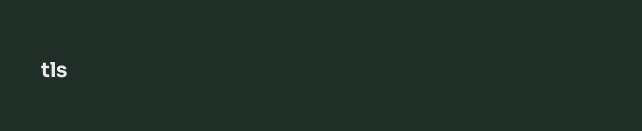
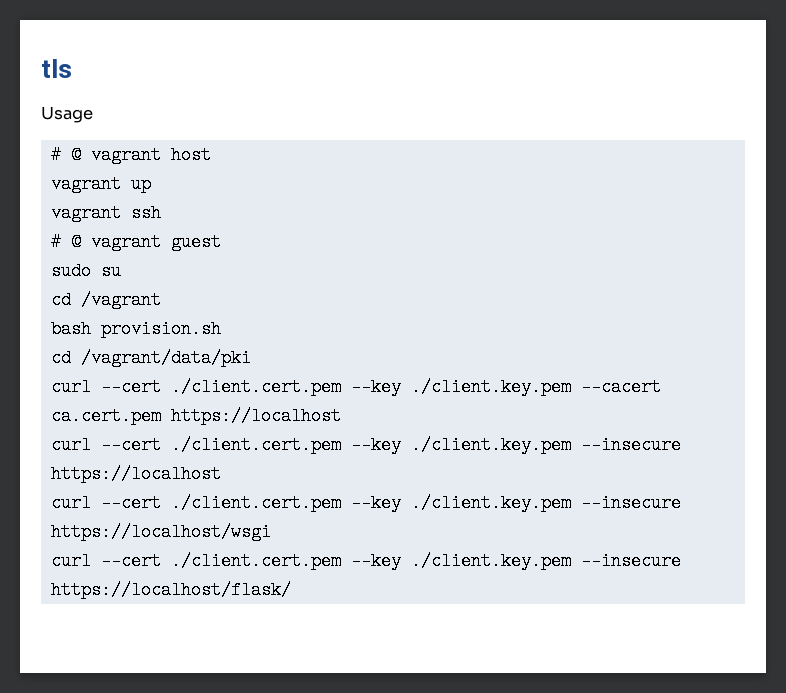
(67, 70) none -> [41,106,93,123] [50,146,211,164] [50,175,151,193] [50,204,161,222] [50,233,221,251] [50,262,121,280] [50,291,161,309] [50,320,221,338] [50,349,251,367] [50,378,661,396] [50,407,341,425] [50,436,681,454] [50,465,221,483] [50,494,681,512] [50,523,271,541] [50,552,681,570] [50,581,291,599] // Usage // # @ vagrant host // vagrant up // vagrant ssh // # @ vagrant guest // sudo su // cd /vagrant // bash provision.sh // cd /vagrant/data/pki // curl --cert ./client.cert.pem --key ./client.key.pem --cacert ca.cert.pem https://localhost // curl --cert ./client.cert.pem --key ./client.key.pem --insecure https://localhost // curl --cert ./client.cert.pem --key ./client.key.pem --insecure https://localhost/wsgi // curl --cert ./client.cert.pem --key ./client.key.pem --insecure https://localhost/flask/

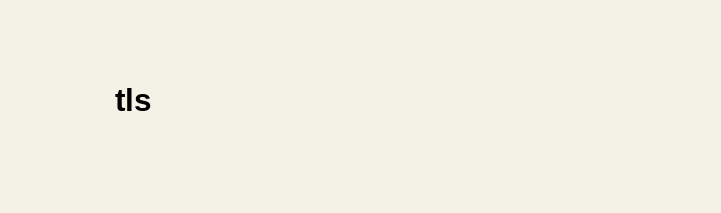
[41,106,93,123] [50,146,211,164] [50,175,151,193] [50,204,161,222] [50,233,221,251] [50,262,121,280] [50,291,161,309] [50,320,221,338] [50,349,251,367] [50,378,661,396] [50,407,341,425] [50,436,681,454] [50,465,221,483] [50,494,681,512] [50,523,271,541] [50,552,681,570] [50,581,291,599] // Usage // # @ vagrant host // vagrant up // vagrant ssh // # @ vagrant guest // sudo su // cd /vagrant // bash provision.sh // cd /vagrant/data/pki // curl --cert ./client.cert.pem --key ./client.key.pem --cacert ca.cert.pem https://localhost // curl --cert ./client.cert.pem --key ./client.key.pem --insecure https://localhost // curl --cert ./client.cert.pem --key ./client.key.pem --insecure https://localhost/wsgi // curl --cert ./client.cert.pem --key ./client.key.pem --insecure https://localhost/flask/ -> (152, 99) none

